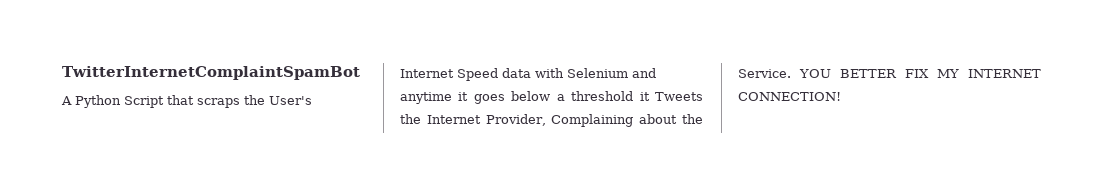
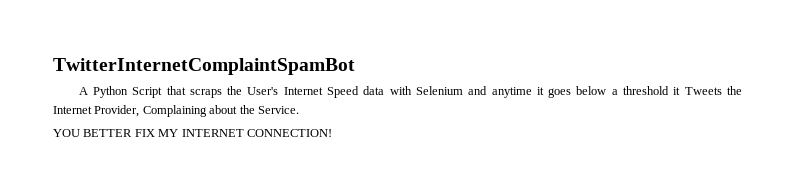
(791, 73) none -> (299, 110) //

